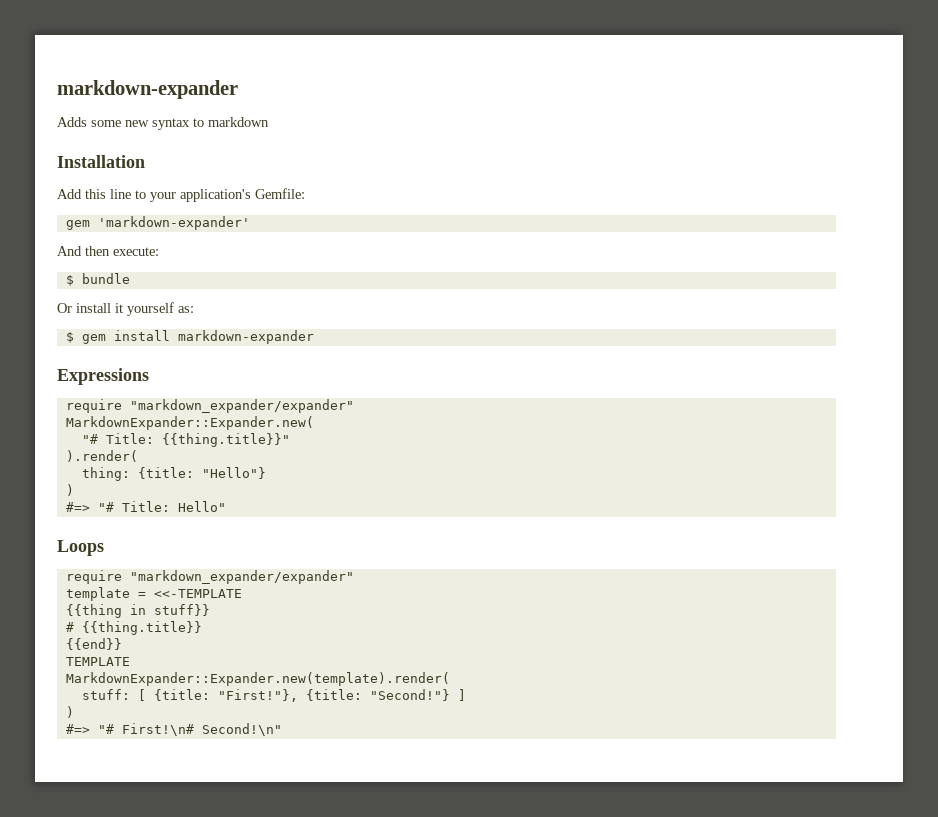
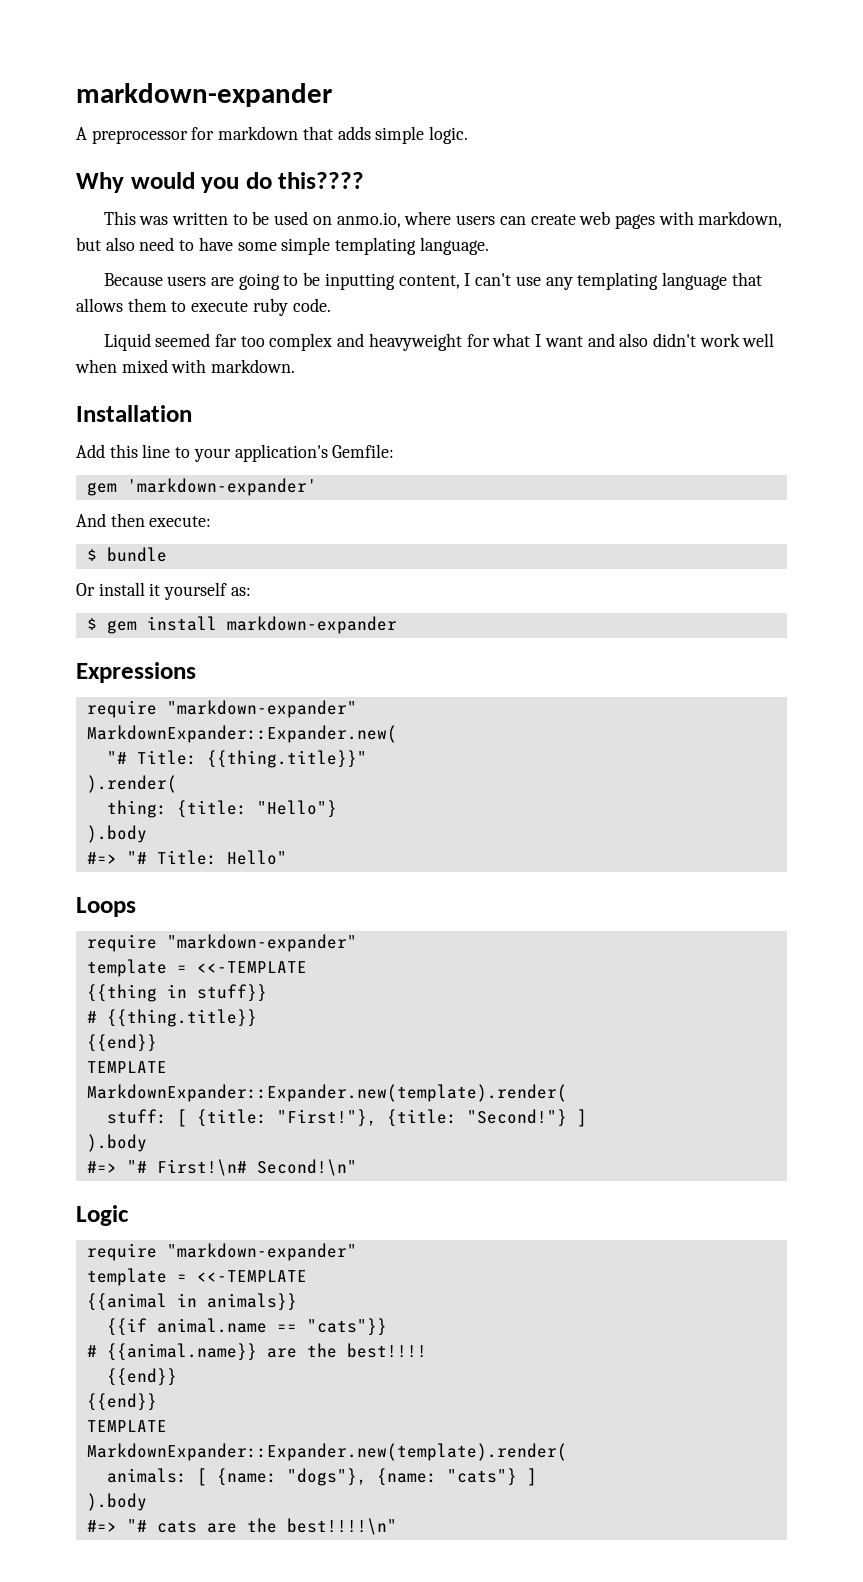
[57,80,238,99] [57,117,269,130] markdown-expander // Adds some new syntax to markdown -> [76,83,332,107] [76,126,469,144] [76,172,365,193] [103,211,783,229] [76,237,489,255] [103,272,762,290] [76,298,331,316] [103,333,775,351] [75,359,296,373] markdown-expander // A preprocessor for markdown that adds simple logic. // Why would you do this???? // This was written to be used on anmo.io, where users can create web pages with markdown, but also need to have some simple templating language. // Because users are going to be inputting content, I can't use any templating language that allows them to execute ruby code. // Liquid seemed far too complex and heavyweight for what I want and also didn't work well when mixed with markdown.
[129,399,354,413] "markdown_expander/expander" -> [166,700,357,718] "markdown-expander"
[65,484,74,496] ) -> [86,825,147,843] ).body
[129,570,354,584] "markdown_expander/expander" -> [166,934,357,952] "markdown-expander"
[65,706,74,718] ) -> [86,1134,147,1152] ).body
(282, 729) none -> [76,1205,129,1226] [86,1243,357,1261] [86,1268,307,1286] [86,1293,297,1311] [106,1318,387,1336] [86,1343,427,1361] [106,1368,177,1386] [86,1393,157,1411] [86,1420,167,1432] [86,1443,567,1461] [106,1468,537,1486] [86,1493,147,1511] [86,1518,397,1535] // Logic // require "markdown-expander" // template = <<-TEMPLATE // {{animal in animals}} // {{if animal.name == "cats"}} // # {{animal.name}} are the best!!!! // {{end}} // {{end}} // TEMPLATE // MarkdownExpander::Expander.new(template).render( // animals: [ {name: "dogs"}, {name: "cats"} ] // ).body // #=> "# cats are the best!!!!\n"

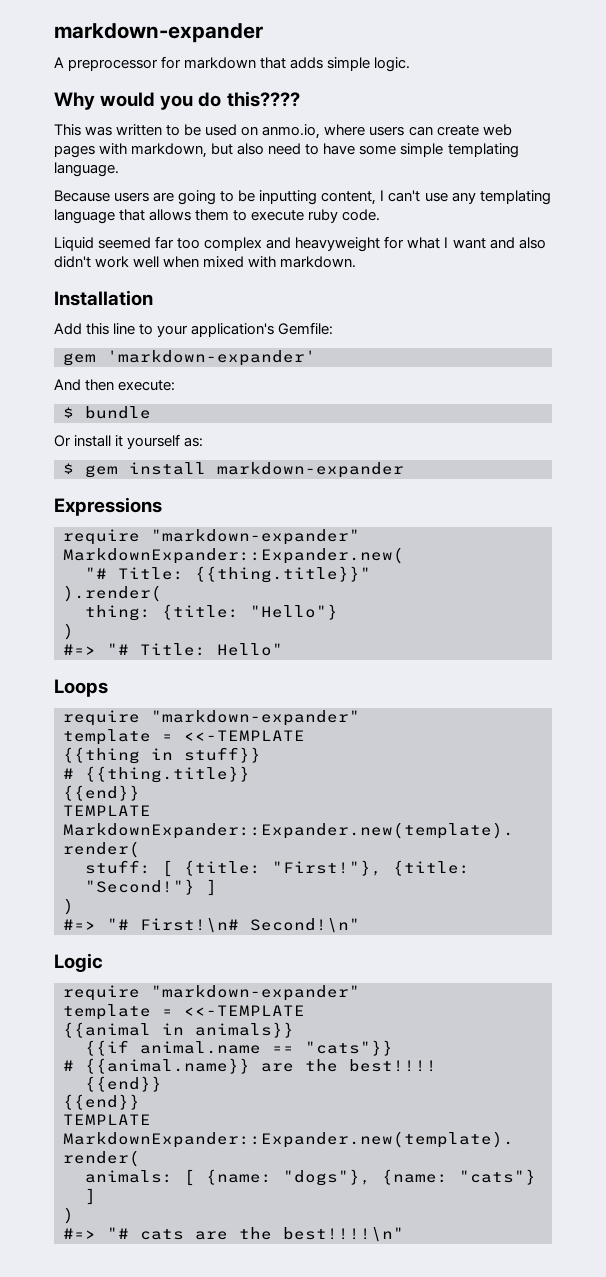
[86,825,147,843] ).body -> [63,623,74,640] )
[86,1134,147,1152] ).body -> [63,898,74,915] )
[86,1493,147,1511] ).body -> [63,1207,74,1224] )

